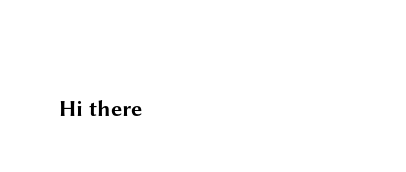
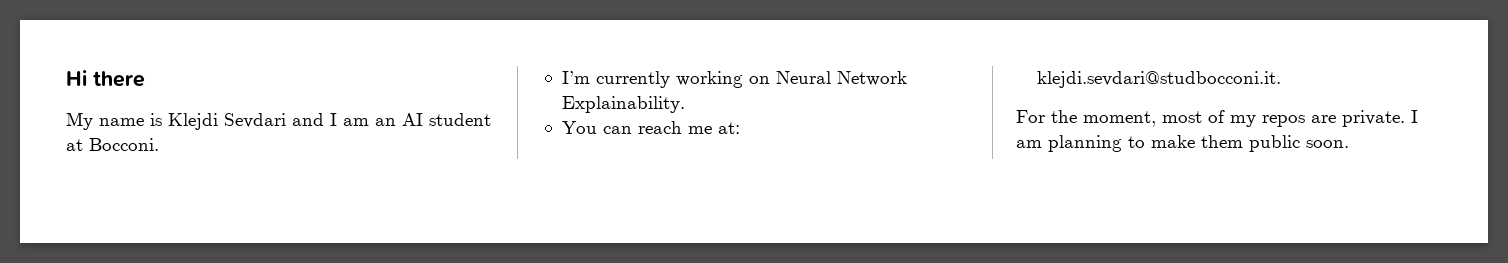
(143, 108) none -> [66,112,491,130] [66,138,159,151] [561,71,907,88] [561,96,685,113] [561,121,740,134] [1036,71,1281,88] [1016,110,1418,127] [1016,135,1349,152] // My name is Klejdi Sevdari and I am an AI student at Bocconi. // I’m currently working on Neural Network Explainability. // You can reach me at: klejdi.sevdari@studbocconi.it. // For the moment, most of my repos are private. I am planning to make them public soon.

